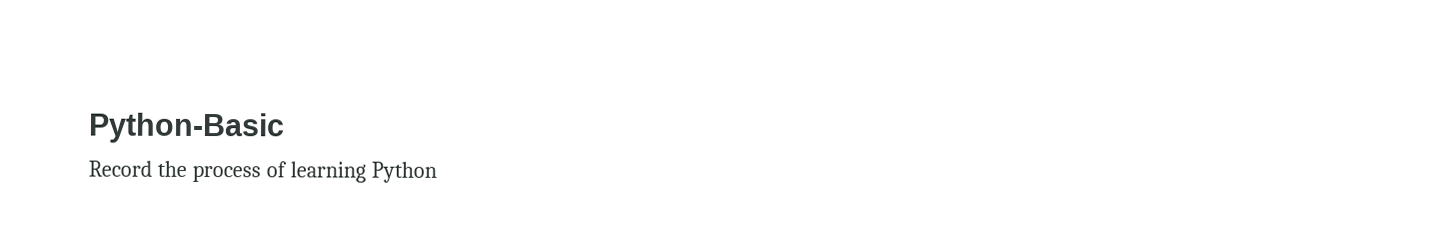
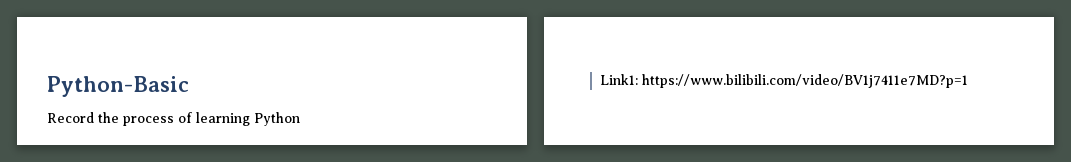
(437, 172) none -> [599,74,968,88] // Link1: https://www.bilibili.com/video/BV1j7411e7MD?p=1

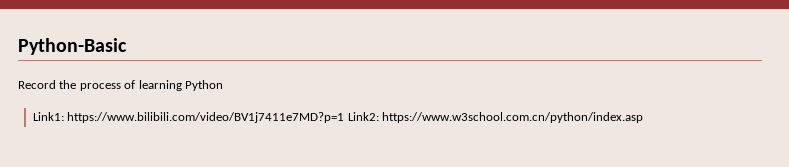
(968, 81) none -> [347,112,644,123] Link2: https://www.w3school.com.cn/python/index.asp

